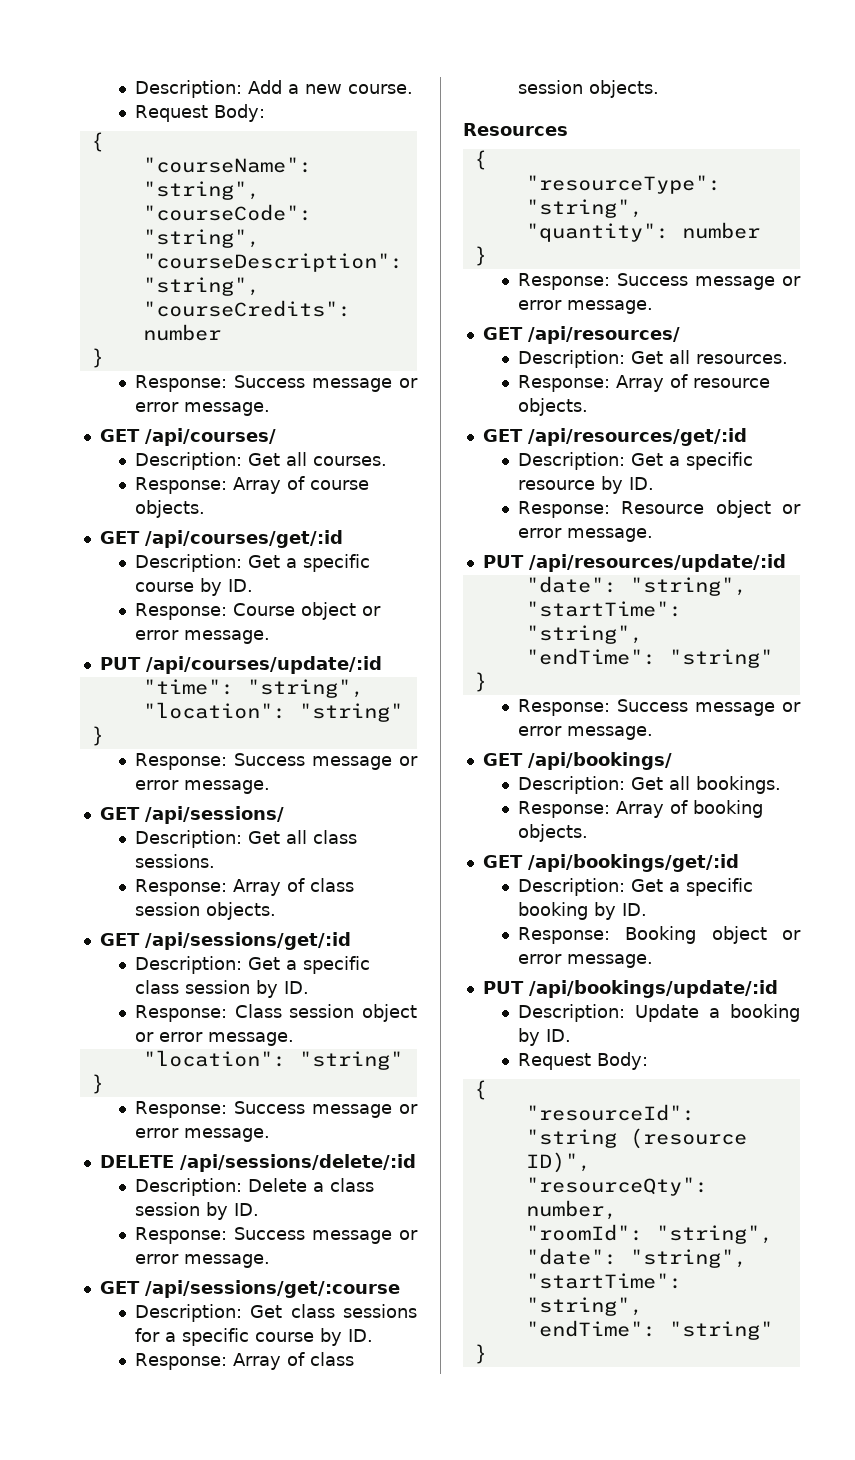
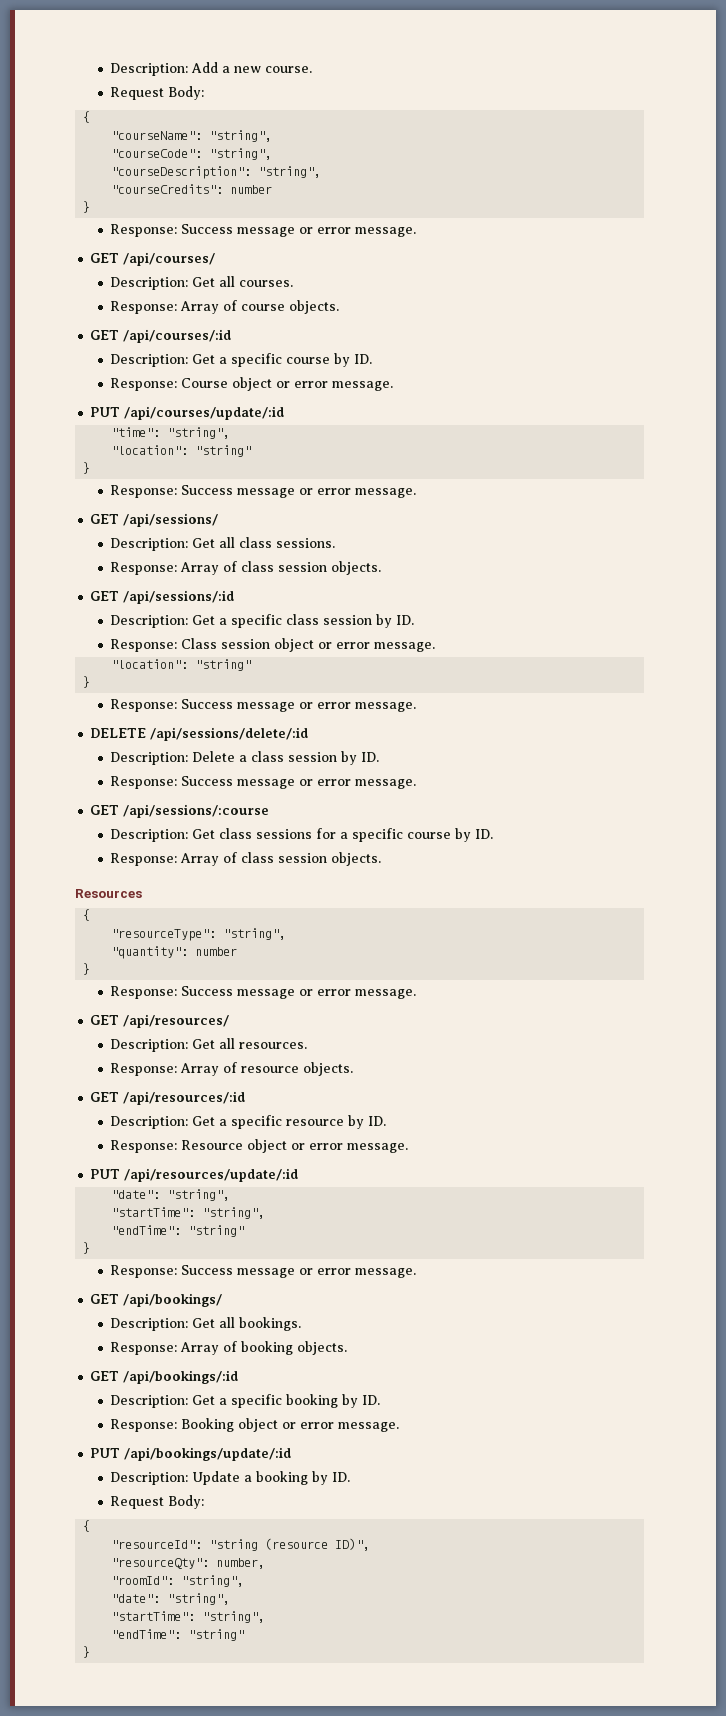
[144,530,343,548] /api/courses/get/:id -> [123,329,232,343] /api/courses/:id
[144,932,351,950] /api/sessions/get/:id -> [123,590,235,604] /api/sessions/:id
[144,1280,400,1298] /api/sessions/get/:course -> [123,804,270,818] /api/sessions/:course
[527,428,747,446] /api/resources/get/:id -> [123,1091,246,1105] /api/resources/:id
[527,854,739,872] /api/bookings/get/:id -> [123,1370,239,1384] /api/bookings/:id

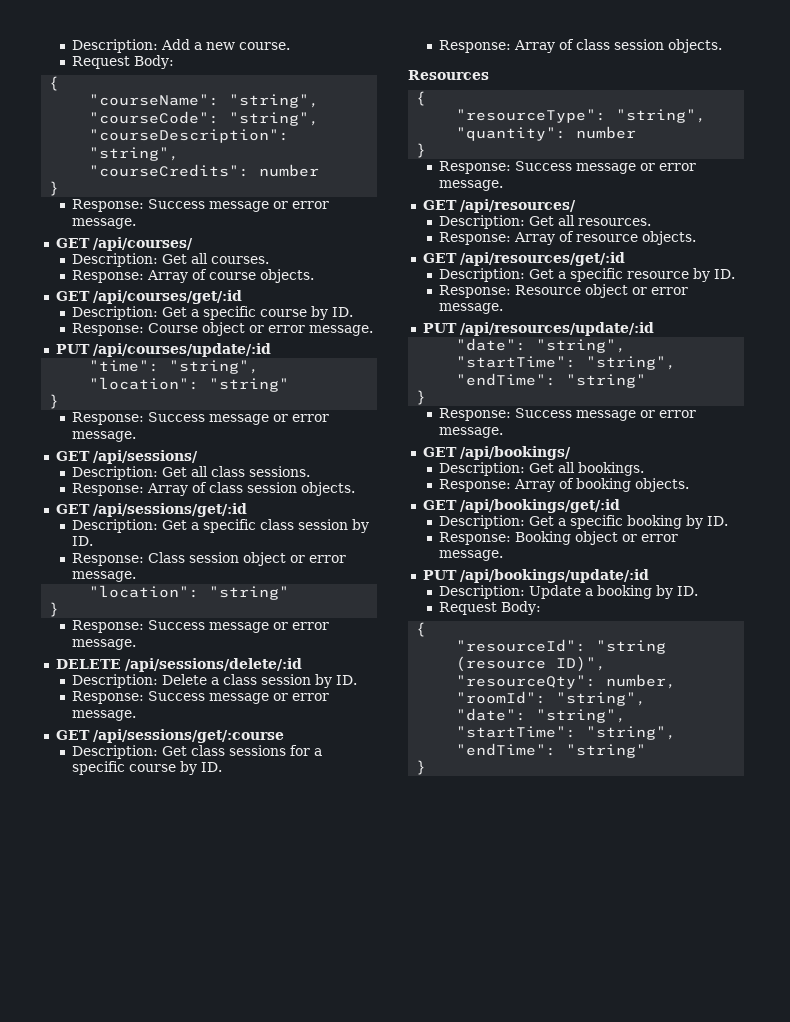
[123,329,232,343] /api/courses/:id -> [92,290,242,304] /api/courses/get/:id
[123,590,235,604] /api/sessions/:id -> [92,503,247,517] /api/sessions/get/:id
[123,804,270,818] /api/sessions/:course -> [92,729,284,743] /api/sessions/get/:course
[123,1091,246,1105] /api/resources/:id -> [459,252,625,266] /api/resources/get/:id
[123,1370,239,1384] /api/bookings/:id -> [459,499,620,513] /api/bookings/get/:id

